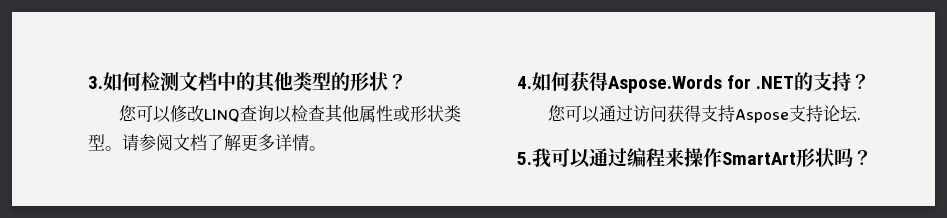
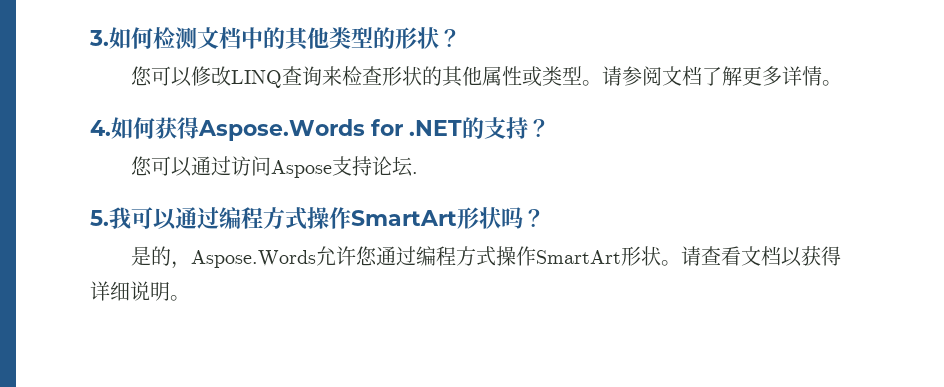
[273,105,325,123] 以检查 -> [321,66,442,86] 来检查形状的
[409,105,444,122] 形状 -> (542, 76) none
[666,105,735,122] 获得支持 -> (271, 166) none
[665,148,684,167] 来 -> [263,207,307,230] 方式
(872, 157) none -> [130,246,841,269] [90,281,190,301] // 是的，Aspose.Words允许您通过编程方式操作SmartArt形状。请查看文档以获得详细说明。

